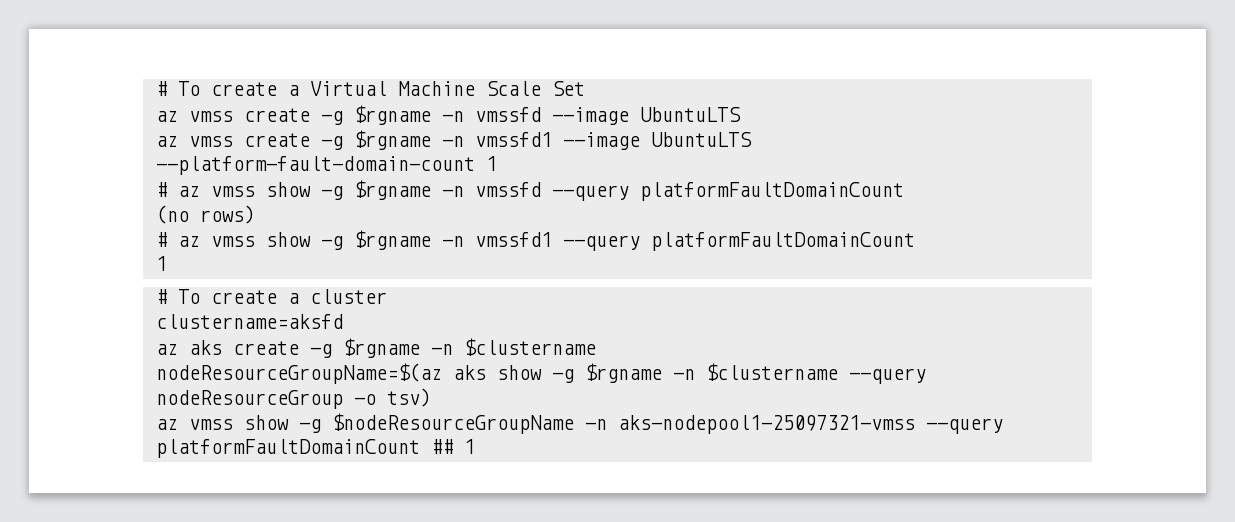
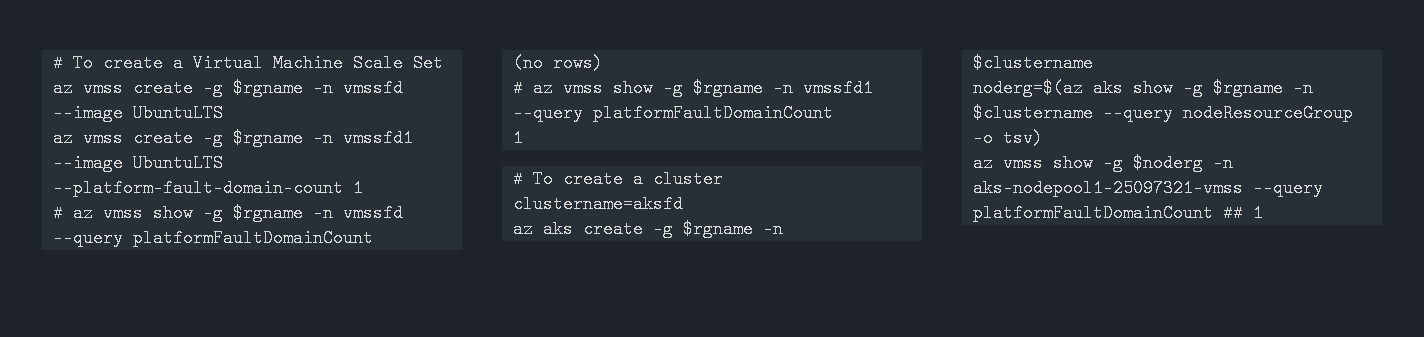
[155,363,442,384] nodeResourceGroupName=$(az -> [972,79,1083,97] noderg=$(az
[331,413,574,434] $nodeResourceGroupName -> [1132,154,1203,172] $noderg

